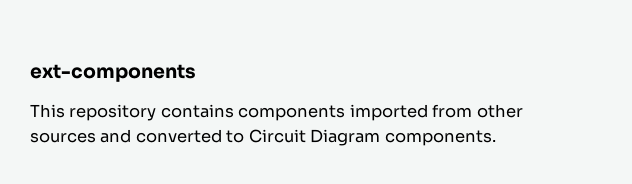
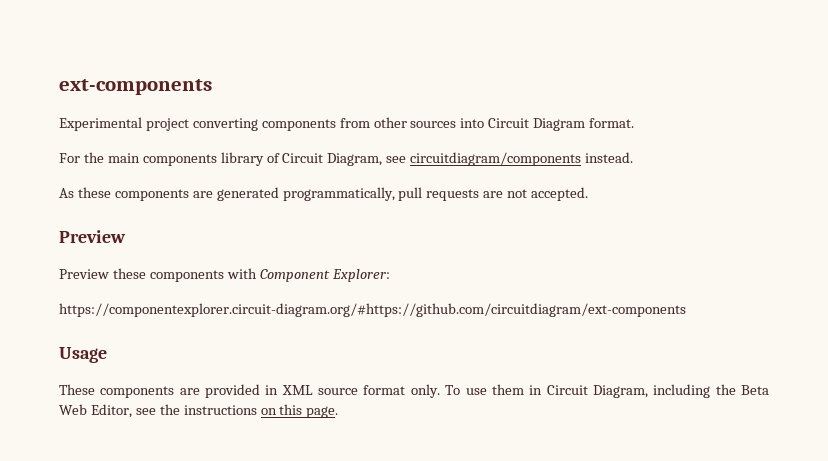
[30,104,523,121] [30,129,496,146] This repository contains components imported from other sources and converted to Circuit Diagram components. -> [59,117,635,131] [59,152,634,166] [59,187,589,201] [59,230,126,243] [59,268,390,282] [59,303,686,317] [59,347,107,363] [59,384,770,398] [59,404,339,418] Experimental project converting components from other sources into Circuit Diagram format. // For the main components library of Circuit Diagram, see circuitdiagram/components instead. // As these components are generated programmatically, pull requests are not accepted. // Preview // Preview these components with Component Explorer: // https://componentexplorer.circuit-diagram.org/#https://github.com/circuitdiagram/ext-components // Usage // These components are provided in XML source format only. To use them in Circuit Diagram, including the Beta Web Editor, see the instructions on this page.

